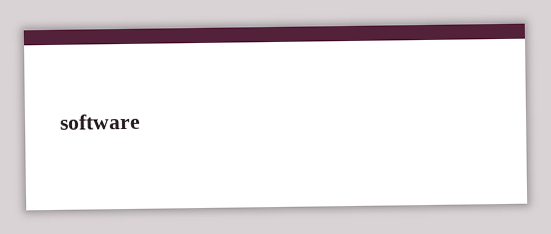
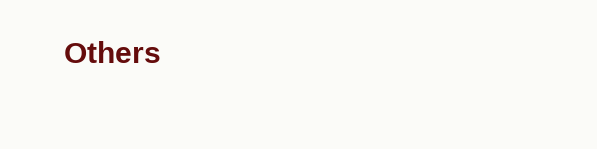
[59,113,141,130] software -> [64,41,161,63] Others

